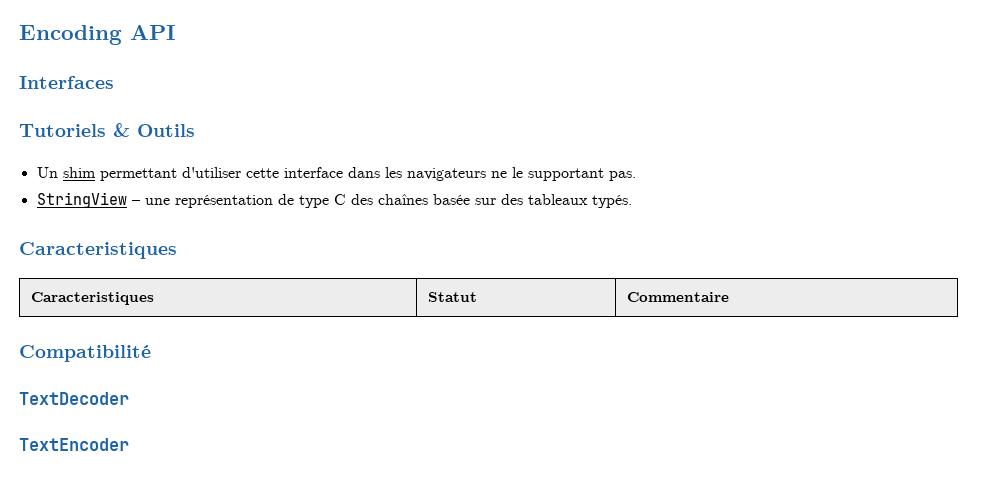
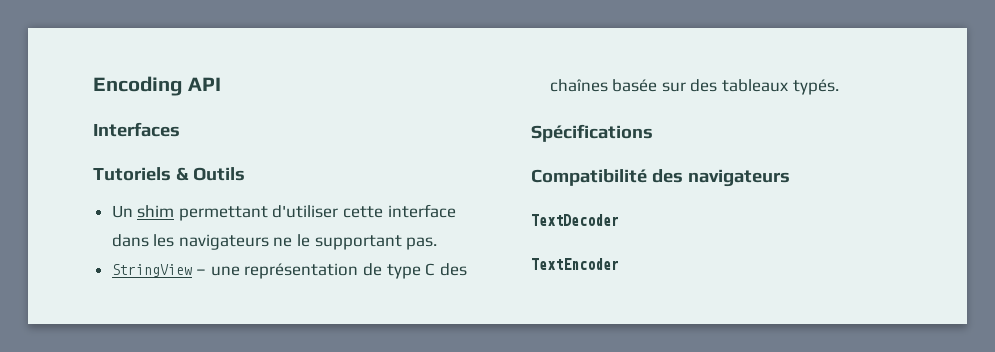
[19,242,177,259] [31,292,155,305] [428,292,478,302] [627,292,730,302] Caracteristiques // Caracteristiques | Statut | Commentaire -> [531,124,653,142] Spécifications
(151, 353) none -> [651,169,790,187] des navigateurs

